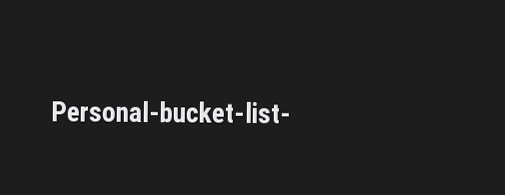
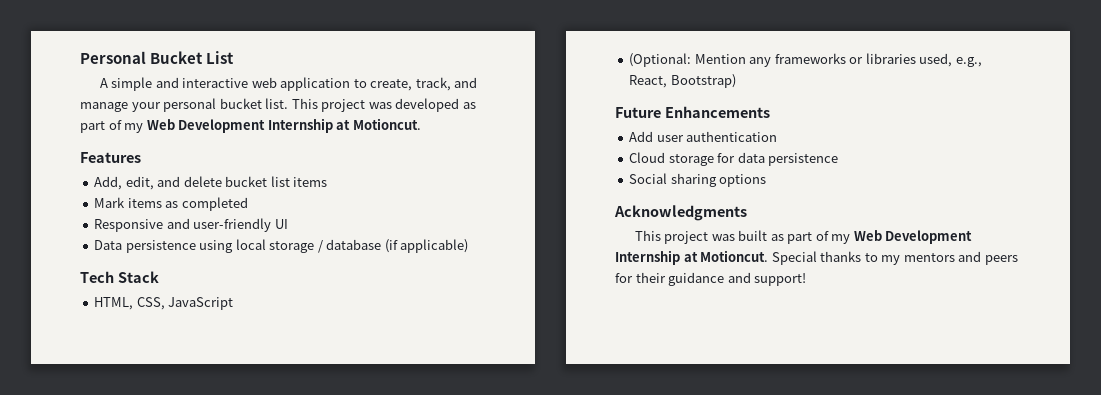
[50,100,291,124] Personal-bucket-list- -> [80,51,235,64] [99,77,478,91] [80,98,476,112] [80,118,421,133] [80,152,141,163] [94,176,328,190] [94,197,248,211] [94,218,288,232] [94,239,469,253] [80,271,159,283] [94,297,234,310] [629,53,982,67] [629,74,736,88] [615,106,770,118] [629,131,778,142] [629,152,839,166] [629,173,767,187] [614,205,747,221] [634,230,973,244] [615,250,1018,265] [615,272,807,286] Personal Bucket List // A simple and interactive web application to create, track, and manage your personal bucket list. This project was developed as part of my Web Development Internship at Motioncut. // Features // Add, edit, and delete bucket list items // Mark items as completed // Responsive and user-friendly UI // Data persistence using local storage / database (if applicable) // Tech Stack // HTML, CSS, JavaScript // (Optional: Mention any frameworks or libraries used, e.g., React, Bootstrap) // Future Enhancements // Add user authentication // Cloud storage for data persistence // Social sharing options // Acknowledgments // This project was built as part of my Web Development Internship at Motioncut. Special thanks to my mentors and peers for their guidance and support!

